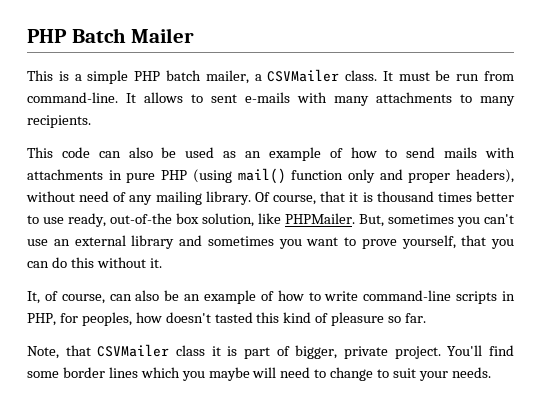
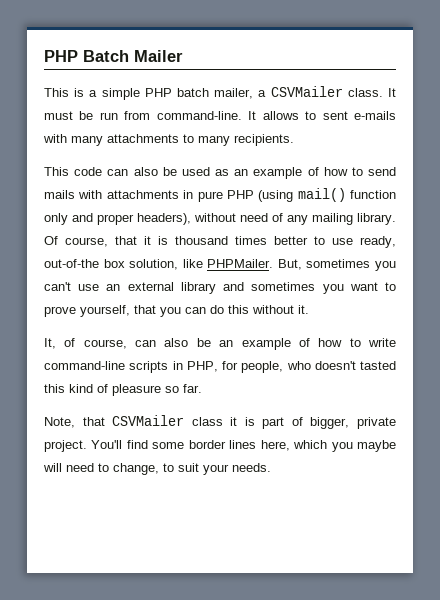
[81,312,162,326] peoples, how -> [241,361,311,373] people, who
(138, 372) none -> [260,440,290,451] here,
[330,367,374,381] change -> [113,463,159,475] change,

